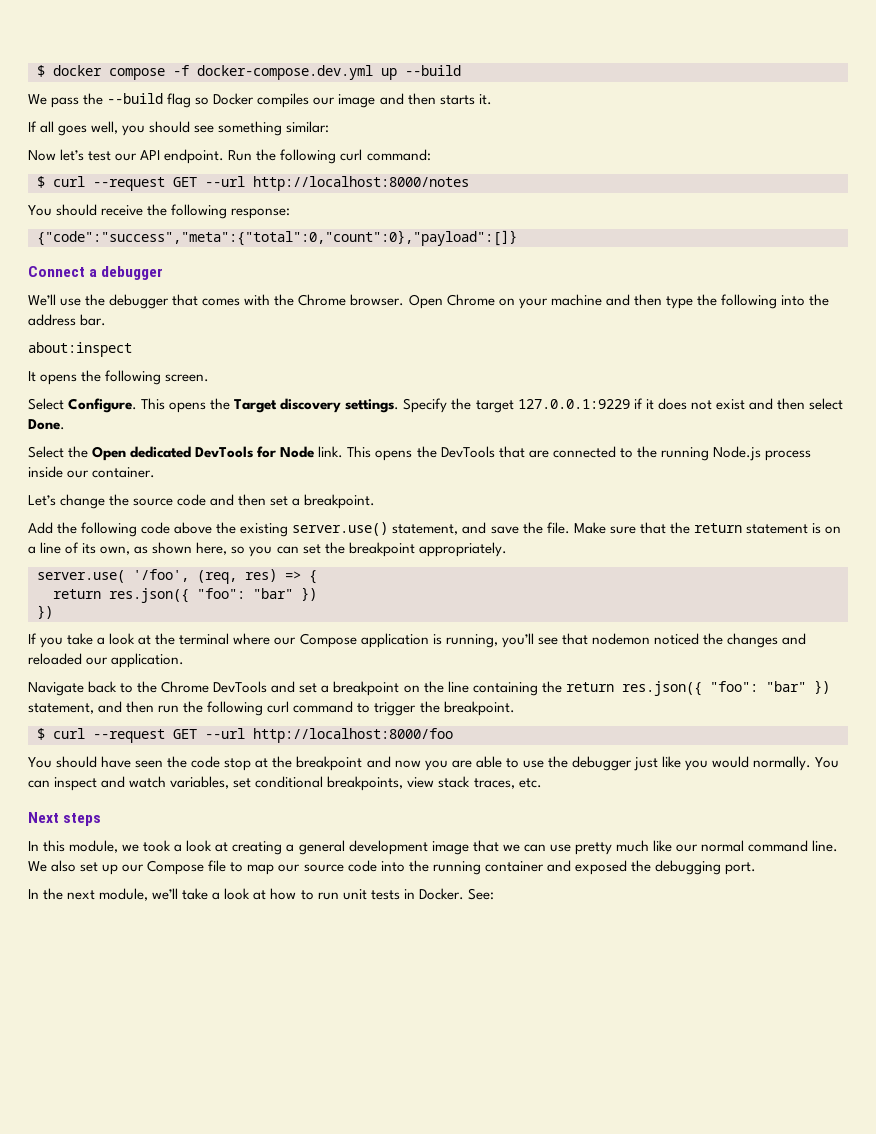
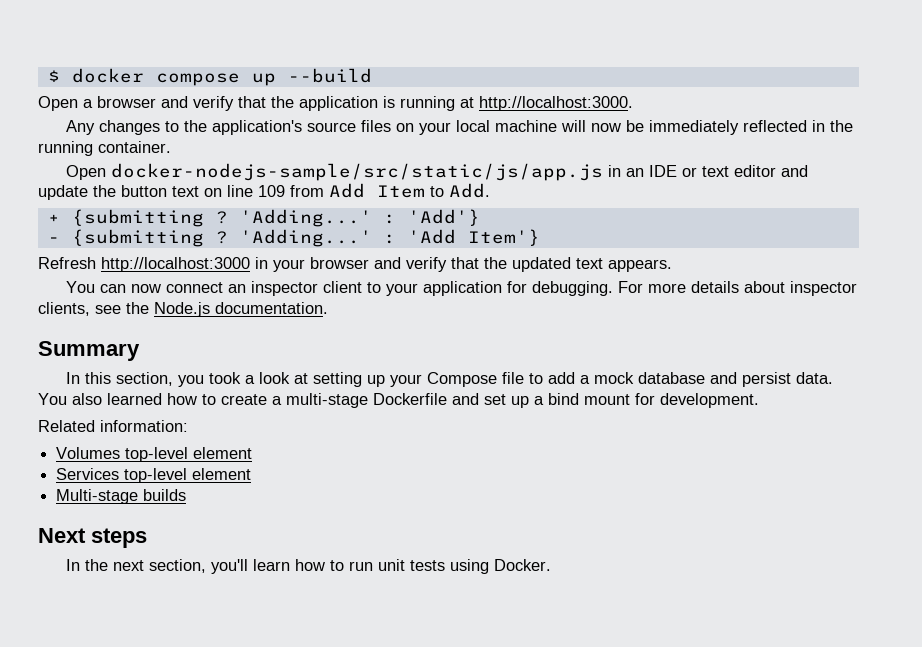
[173,65,373,80] -f docker-compose.dev.yml -> (240, 79) none
[28,93,492,108] [28,121,330,136] [28,149,431,164] [37,176,469,191] [28,204,291,219] [37,230,517,246] [28,266,164,280] [28,294,830,309] [28,314,107,326] [28,342,132,357] [28,370,210,385] [28,398,843,413] [28,419,65,430] [28,446,811,461] [28,466,156,478] [28,494,376,509] [28,522,841,537] [28,542,507,557] [37,569,317,584] [53,587,317,603] [37,605,53,619] [28,633,807,648] [28,653,185,668] [28,680,830,696] [28,701,515,716] [37,728,453,743] [28,756,840,771] [28,776,542,791] [28,812,102,826] [28,840,839,855] [28,860,756,875] [28,888,267,901] We pass the --build flag so Docker compiles our image and then starts it. // If all goes well, you should see something similar: // Now let’s test our API endpoint. Run the following curl command: // $ curl --request GET --url http://localhost:8000/notes // You should receive the following response: // {"code":"success","meta":{"total":0,"count":0},"payload":[]} // Connect a debugger // We’ll use the debugger that comes with the Chrome browser. Open Chrome on your machine and then type the following into the address bar. // about:inspect // It opens the following screen. // Select Configure. This opens the Target discovery settings. Specify the target 127.0.0.1:9229 if it does not exist and then select Done. // Select the Open dedicated DevTools for Node link. This opens the DevTools that are connected to the running Node.js process inside our container. // Let’s change the source code and then set a breakpoint. // Add the following code above the existing server.use() statement, and save the file. Make sure that the return statement is on a line of its own, as shown here, so you can set the breakpoint appropriately. // server.use( '/foo', (req, res) => { // return res.json({ "foo": "bar" }) // }) // If you take a look at the terminal where our Compose application is running, you’ll see that nodemon noticed the changes and reloaded our application. // Navigate back to the Chrome DevTools and set a breakpoint on the line containing the return res.json({ "foo": "bar" }) statement, and then run the following curl command to trigger the breakpoint. // $ curl --request GET --url http://localhost:8000/foo // You should have seen the code stop at the breakpoint and now you are able to use the debugger just like you would normally. You can inspect and watch variables, set conditional breakpoints, view stack traces, etc. // Next steps // In this module, we took a look at creating a general development image that we can use pretty much like our normal command line. We also set up our Compose file to map our source code into the running container and exposed the debugging port. // In the next module, we’ll take a look at -> [38,96,633,111] [66,120,854,135] [38,141,171,156] [66,163,809,181] [38,183,490,200] [47,209,480,227] [47,229,540,247] [38,257,672,272] [66,281,858,296] [38,302,328,317] [38,341,140,361] [66,372,834,387] [38,393,759,408] [38,420,188,432] [56,447,253,462] [56,468,252,483] [56,489,187,504] [38,528,147,548] [66,559,291,574] Open a browser and verify that the application is running at http://localhost:3000. // Any changes to the application's source files on your local machine will now be immediately reflected in the running container. // Open docker-nodejs-sample/src/static/js/app.js in an IDE or text editor and update the button text on line 109 from Add Item to Add. // + {submitting ? 'Adding...' : 'Add'} // - {submitting ? 'Adding...' : 'Add Item'} // Refresh http://localhost:3000 in your browser and verify that the updated text appears. // You can now connect an inspector client to your application for debugging. For more details about inspector clients, see the Node.js documentation. // Summary // In this section, you took a look at setting up your Compose file to add a mock database and persist data. You also learned how to create a multi-stage Dockerfile and set up a bind mount for development. // Related information: // Volumes top-level element // Services top-level element // Multi-stage builds // Next steps // In the next section, you'll learn
[403,888,494,900] in Docker. See: -> [450,559,552,574] using Docker.

